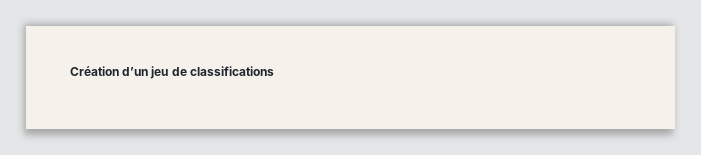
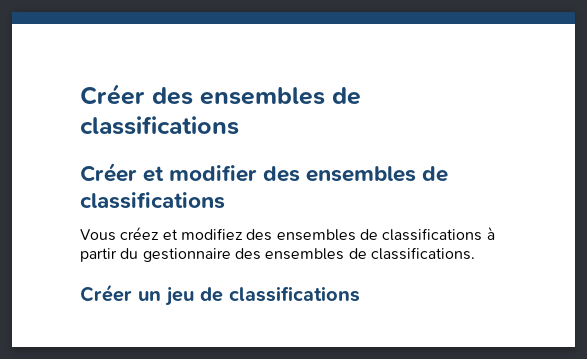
[70,66,149,76] Création d’un -> [80,84,361,105] [80,116,239,135] [80,162,449,182] [80,192,225,209] [80,227,495,241] [80,247,475,262] [80,284,161,302] Créer des ensembles de classifications // Créer et modifier des ensembles de classifications // Vous créez et modifiez des ensembles de classifications à partir du gestionnaire des ensembles de classifications. // Créer un

